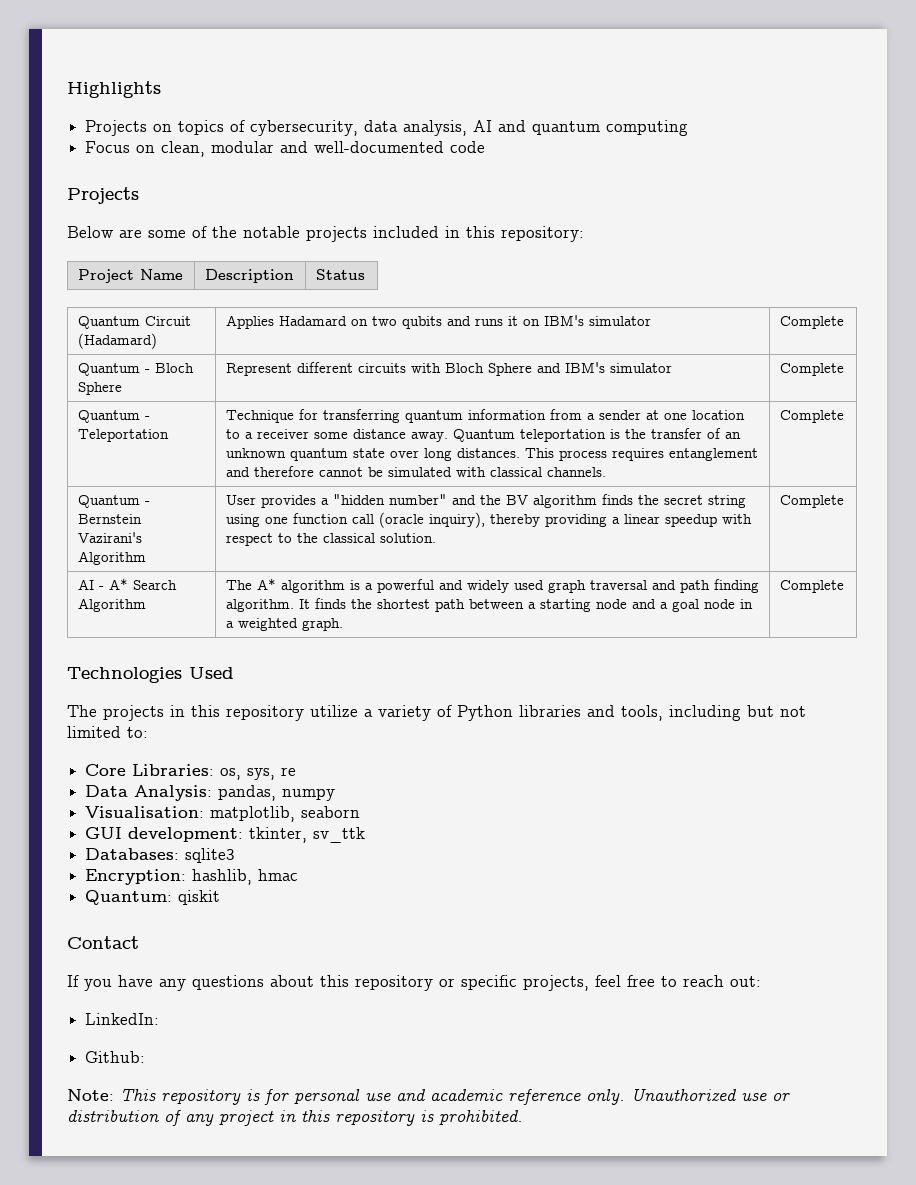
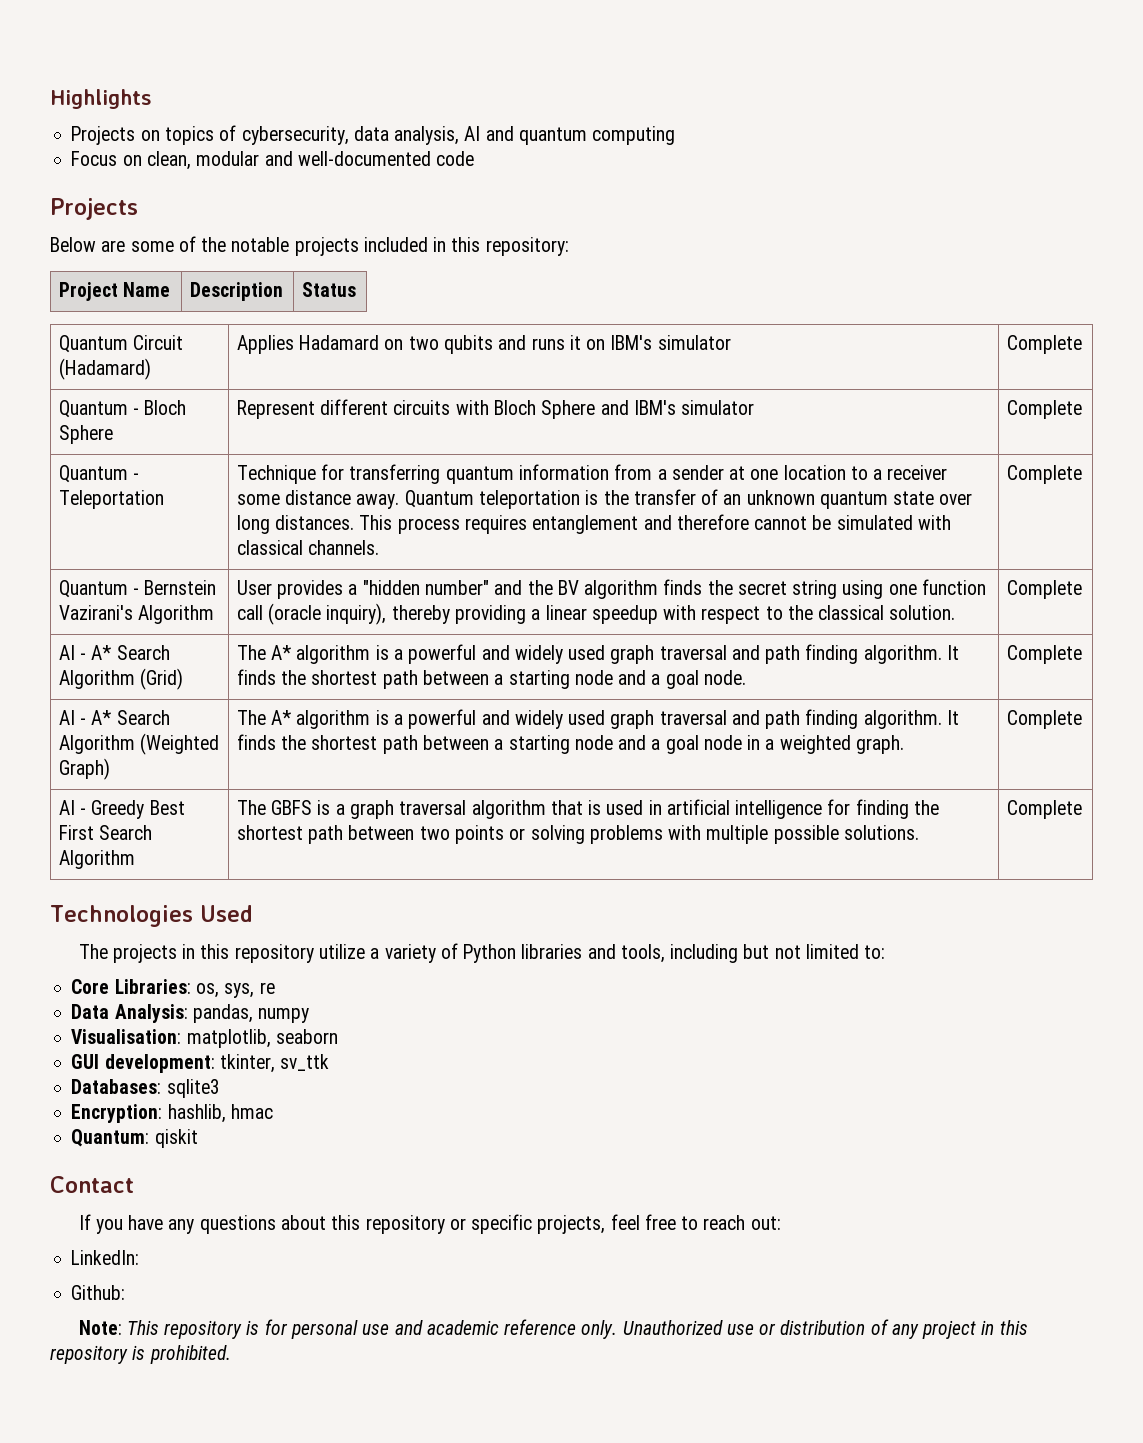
(146, 605) none -> [140,668,184,690] [236,644,959,664] [236,669,746,689] [1006,645,1082,664] [58,710,170,725] [58,733,220,755] [58,758,110,780] (Grid) | The A* algorithm is a powerful and widely used graph traversal and path finding algorithm. It finds the shortest path between a starting node and a goal node. | Complete // AI - A* Search Algorithm (Weighted Graph)
(844, 586) none -> [58,800,185,819] [58,825,153,840] [58,850,135,869] [236,799,939,819] [236,825,919,844] [1006,800,1082,819] // AI - Greedy Best First Search Algorithm | The GBFS is a graph traversal algorithm that is used in artificial intelligence for finding the shortest path between two points or solving problems with multiple possible solutions. | Complete

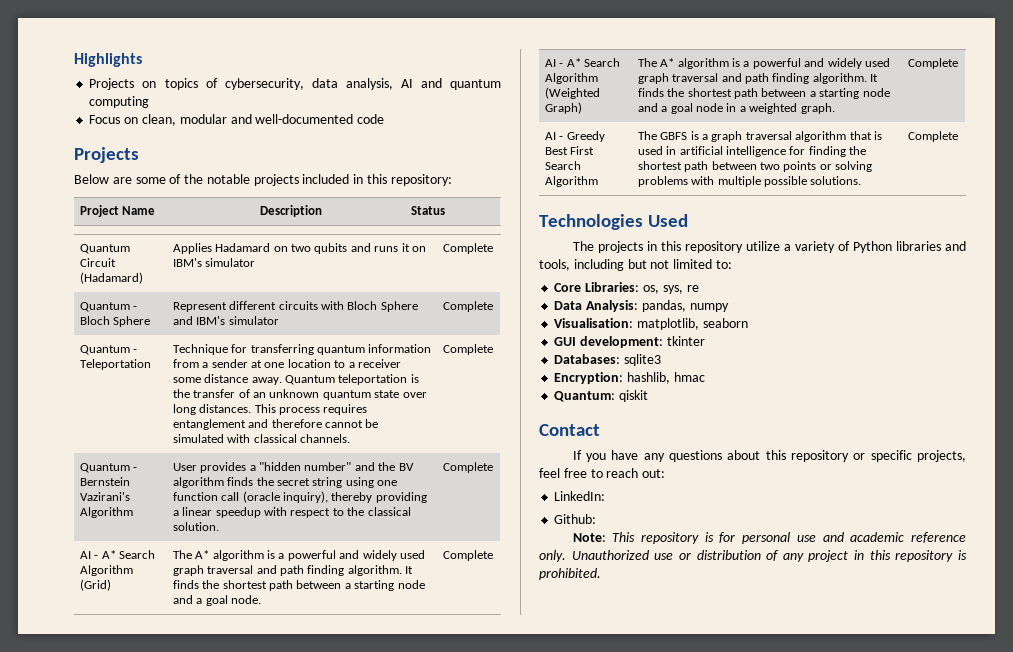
[219,1054,330,1073] tkinter, sv_ttk -> [666,336,705,346] tkinter

